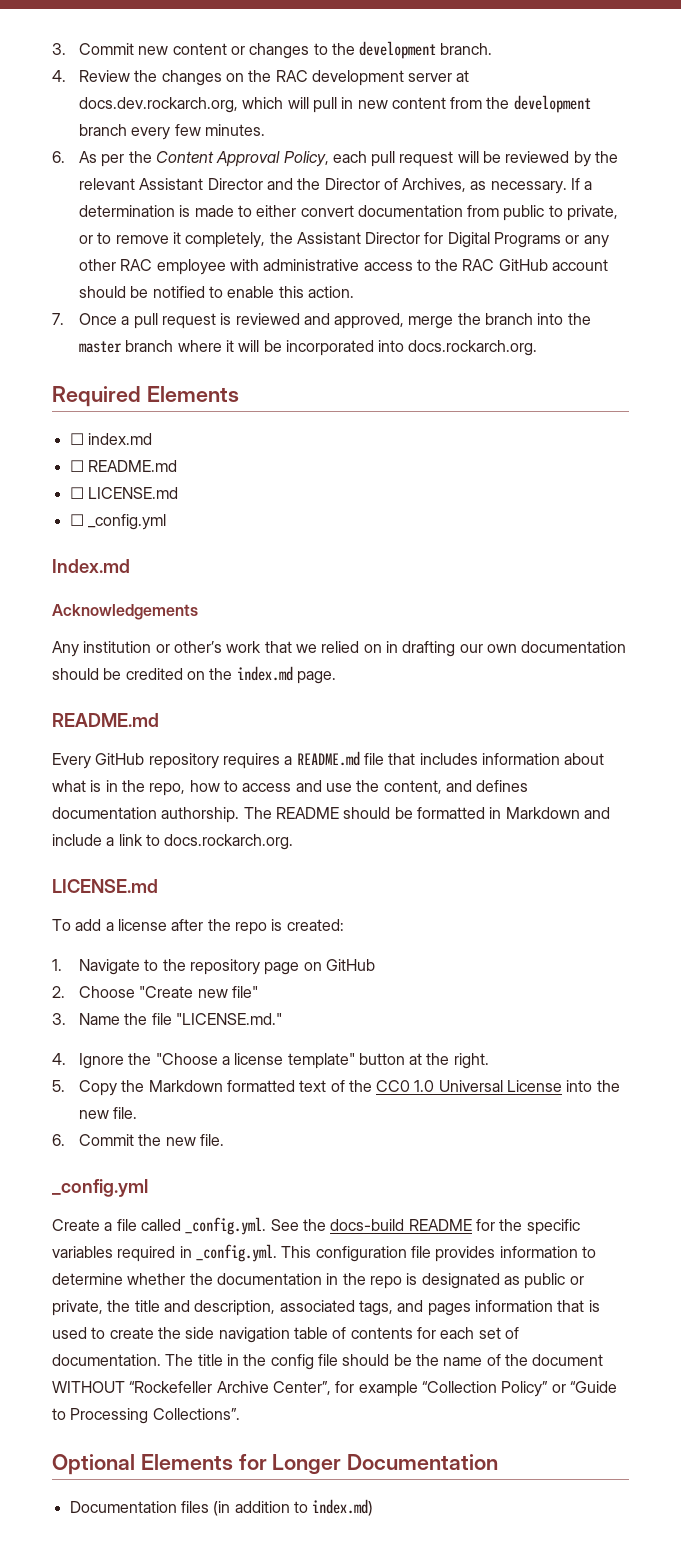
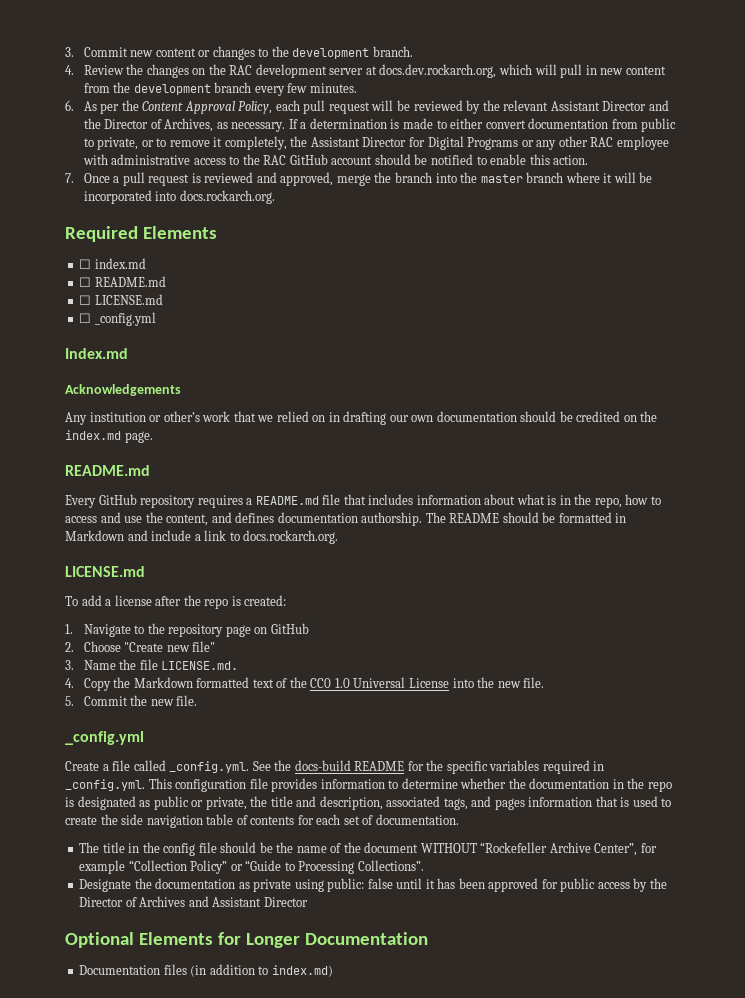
[175,1013,282,1025] [52,1053,489,1069] [52,1080,65,1092] "LICENSE.md." // 4. Ignore the "Choose a license template" button at the right. // 5. -> [161,661,239,670] [65,678,74,688] LICENSE.md. // 4.
[52,1134,65,1146] 6. -> [65,696,74,706] 5.
(161, 1360) none -> (459, 819) //
(240, 1414) none -> [79,878,667,892] [79,896,308,907] // Designate the documentation as private using public: false until it has been approved for public access by the Director of Archives and Assistant Director

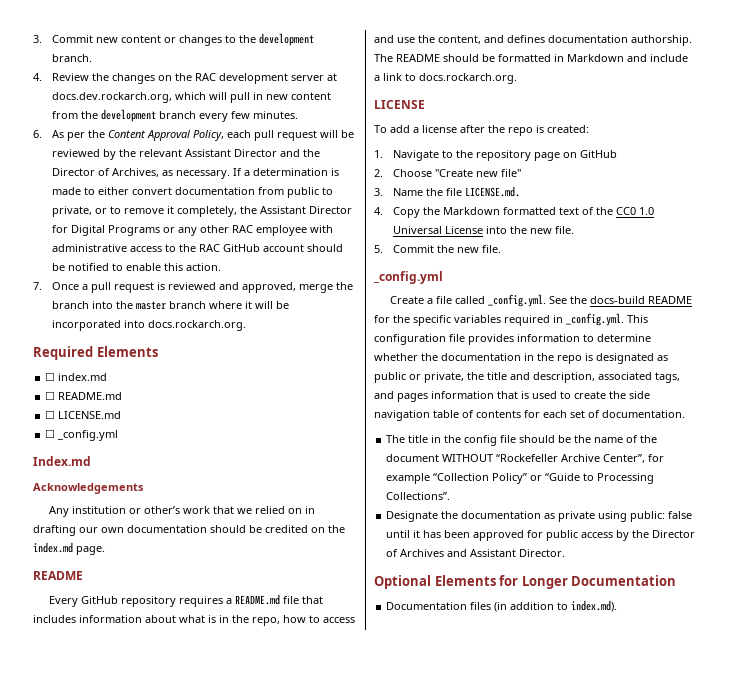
[65,465,150,476] README.md -> [33,571,83,580] README
[65,566,145,577] LICENSE.md -> [374,100,425,109] LICENSE
[263,897,308,907] Director -> [519,549,566,557] Director.
[271,965,333,977] index.md) -> [571,600,618,612] index.md).

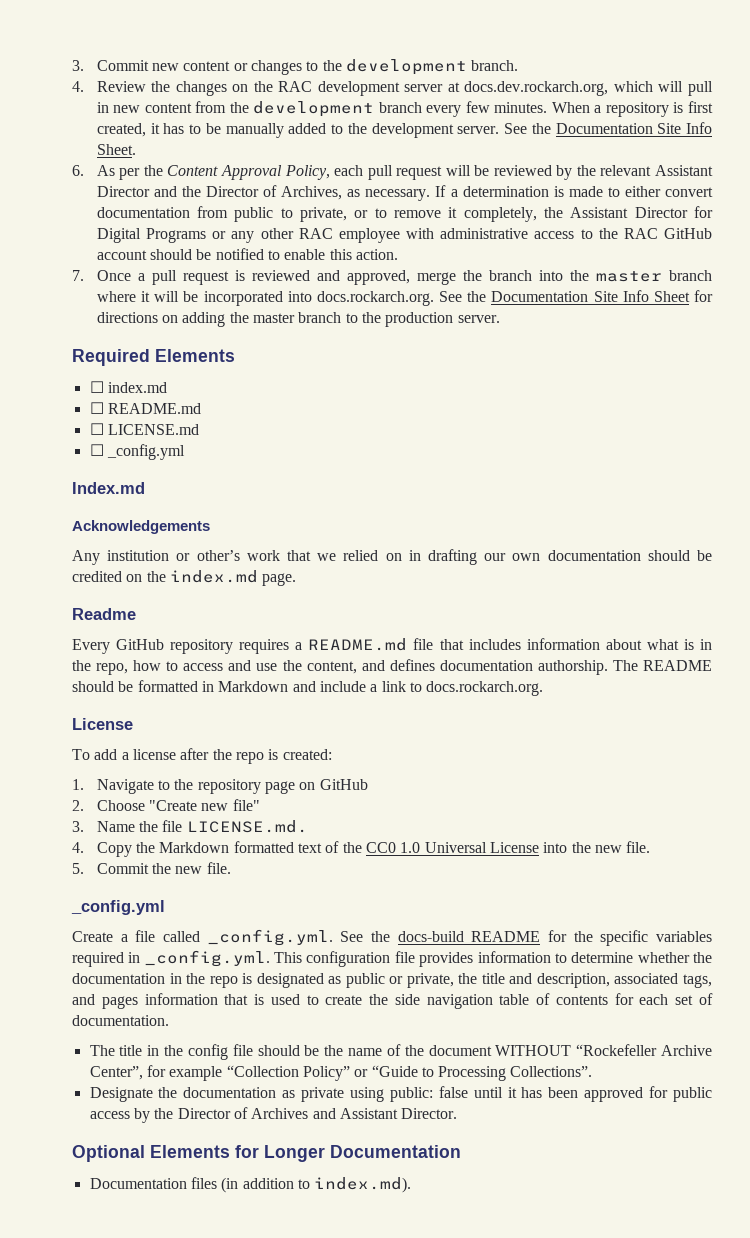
(299, 115) none -> [551,101,713,117] [96,122,712,138] [96,144,136,155] When a repository is first created, it has to be manually added to the development server. See the Documentation Site Info Sheet.
(247, 325) none -> [438,290,714,302] [96,312,500,327] See the Documentation Site Info Sheet for directions on adding the master branch to the production server.
[33,571,83,580] README -> [72,608,136,620] Readme
[374,100,425,109] LICENSE -> [72,718,133,730] License

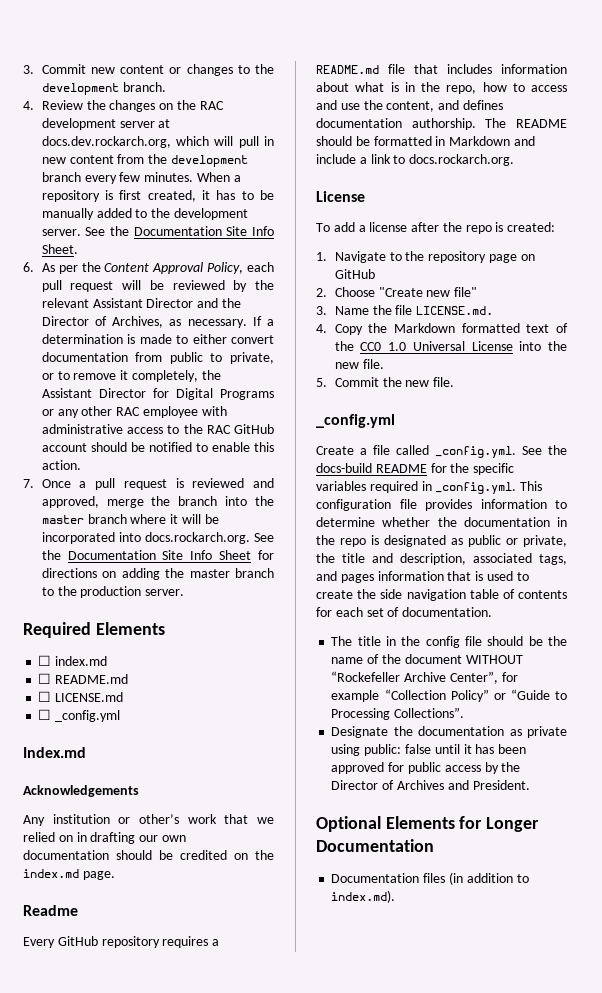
[339,1108,458,1119] Assistant Director. -> [472,780,530,790] President.

